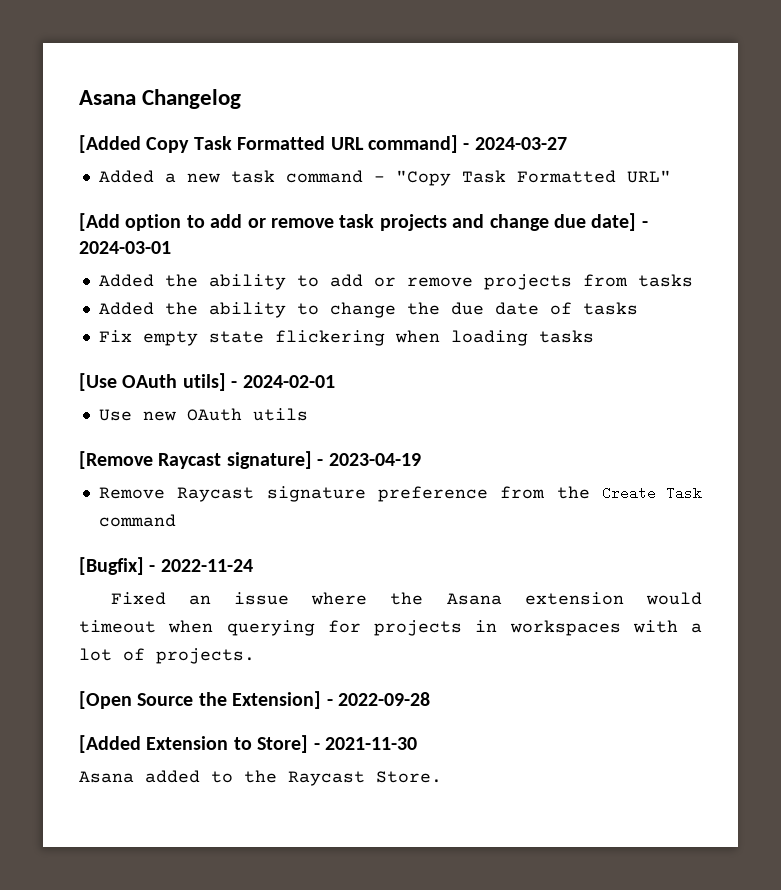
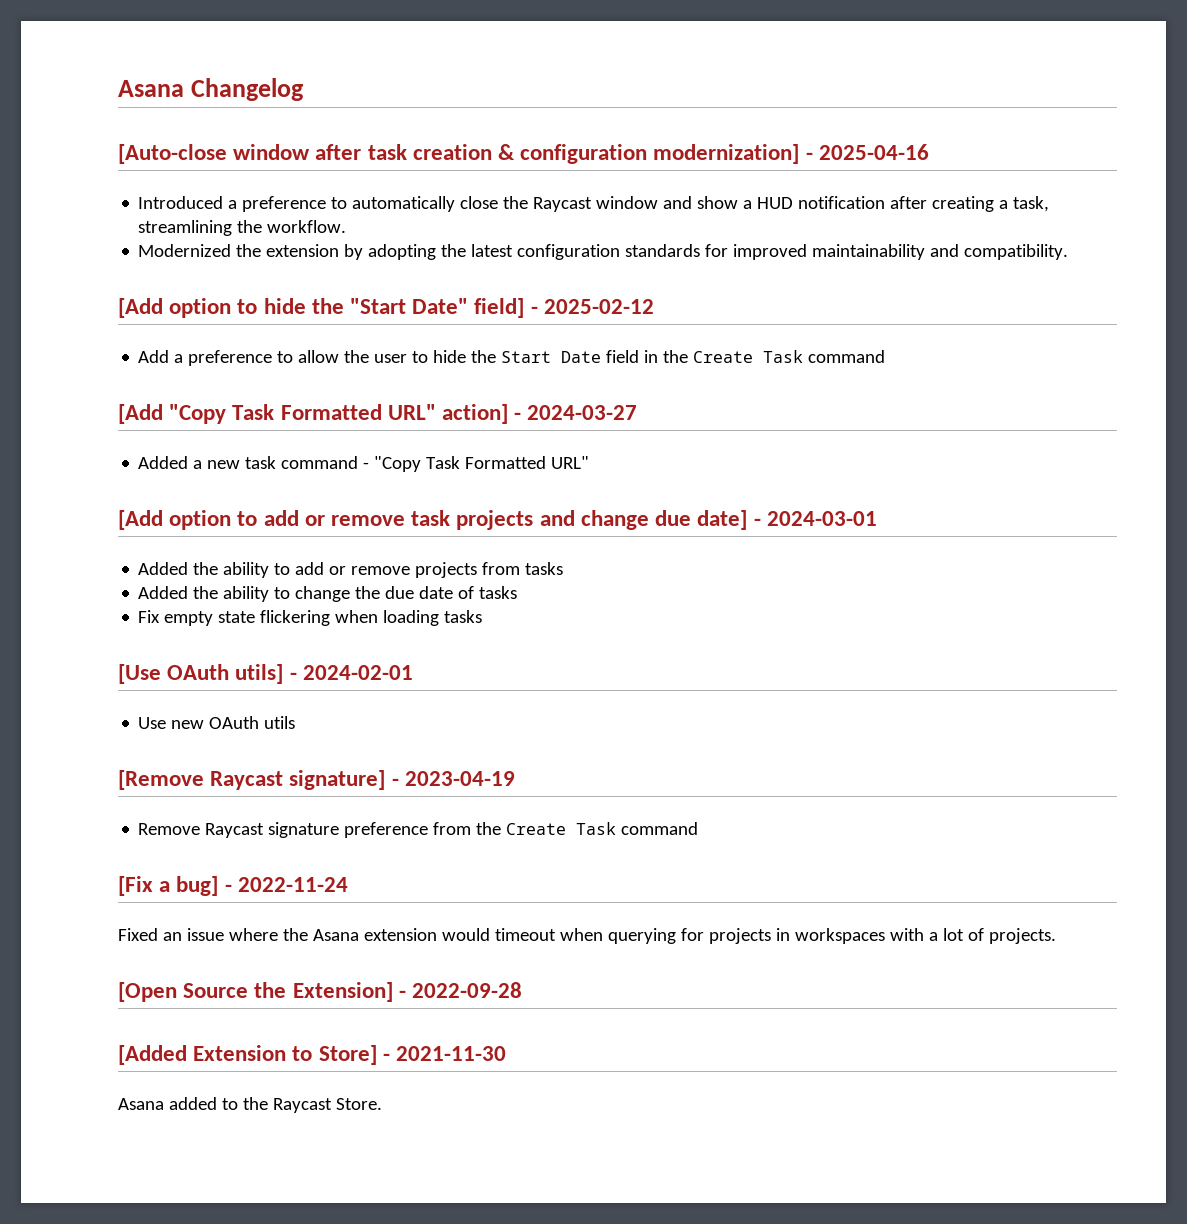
[79,135,458,153] [Added Copy Task Formatted URL command] -> [118,144,929,164] [138,196,1050,212] [138,220,347,236] [138,244,1069,260] [118,298,654,318] [138,350,886,366] [118,404,509,424] [Auto-close window after task creation & configuration modernization] - 2025-04-16 // Introduced a preference to automatically close the Raycast window and show a HUD notification after creating a task, streamlining the workflow. // Modernized the extension by adopting the latest configuration standards for improved maintainability and compatibility. // [Add option to hide the "Start Date" field] - 2025-02-12 // Add a preference to allow the user to hide the Start Date field in the Create Task command // [Add "Copy Task Formatted URL" action]
[79,557,144,575] [Bugfix] -> [118,876,219,896] [Fix a bug]

